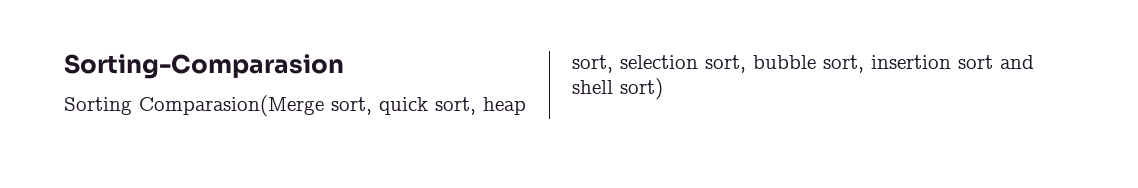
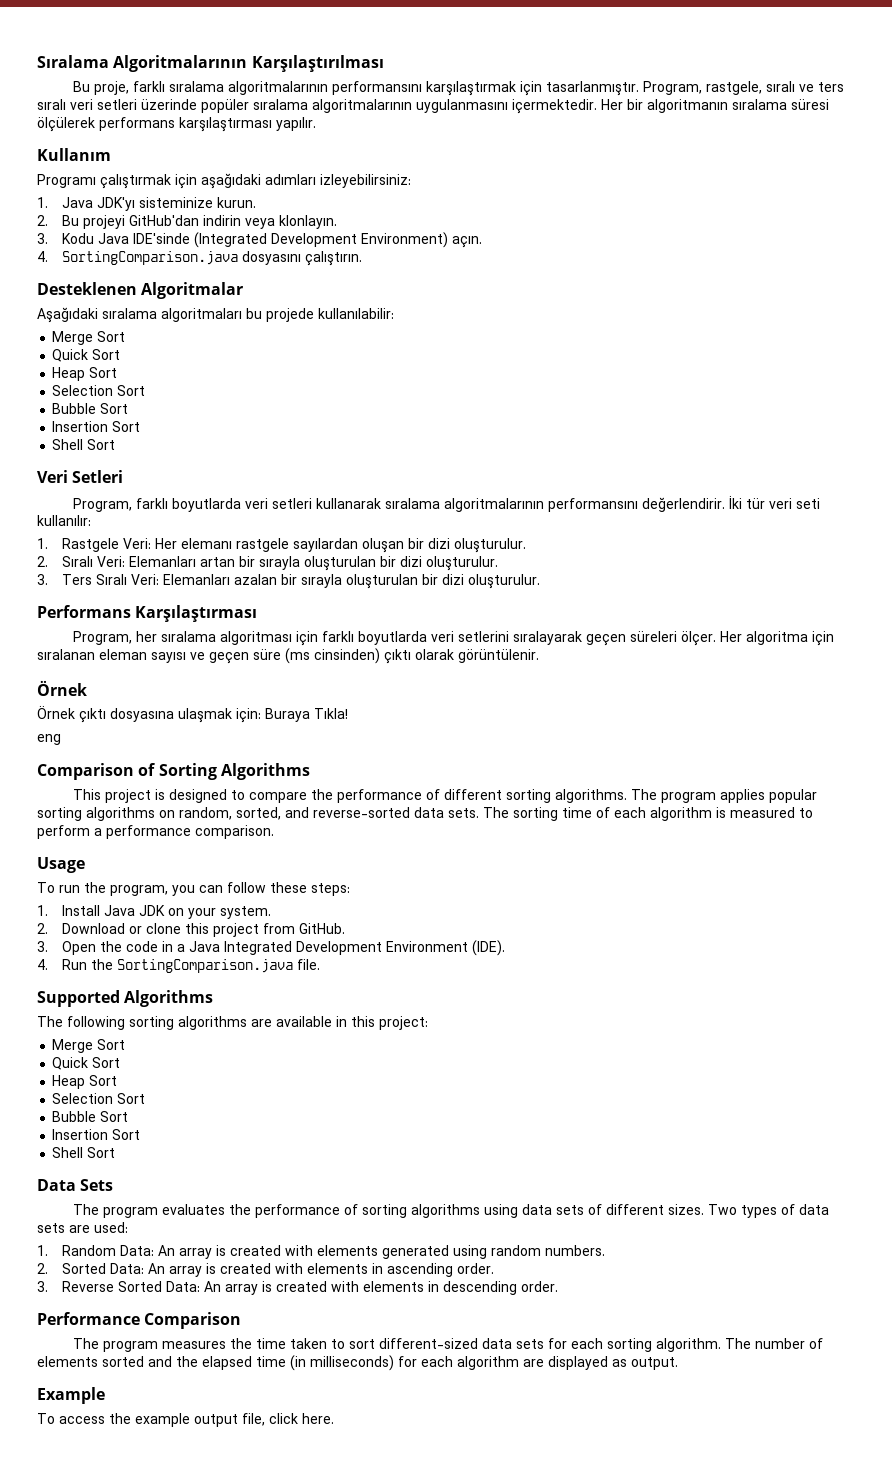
[64,54,344,79] [64,95,526,117] [572,55,1034,73] [572,78,663,100] Sorting-Comparasion // Sorting Comparasion(Merge sort, quick sort, heap sort, selection sort, bubble sort, insertion sort and shell sort) -> [37,55,384,72] [72,81,844,96] [37,99,829,114] [37,117,316,132] [37,148,111,161] [37,173,411,189] [37,197,257,211] [37,215,338,229] [37,232,483,248] [37,251,363,266] [37,282,244,299] [37,307,394,323] [52,331,126,345] [52,349,121,362] [52,367,118,381] [52,385,146,396] [52,403,129,414] [52,421,141,432] [52,439,116,450] [37,470,124,483] [72,495,820,512] [37,515,91,526] [37,538,527,553] [37,556,499,571] [37,574,541,589] [37,605,258,622] [72,631,834,646] [37,648,539,664] [37,680,87,696] [37,705,348,723] [37,734,61,745] [37,763,310,780] [72,789,817,803] [37,807,813,821] [37,825,274,839] [37,857,85,873] [37,882,350,896] [37,905,272,919] [37,923,346,937] [37,940,506,956] [37,959,321,973] [37,990,214,1007] [37,1016,428,1030] [52,1039,126,1053] [52,1057,121,1070] [52,1075,118,1089] [52,1093,146,1104] [52,1111,129,1122] [52,1129,141,1140] [52,1147,116,1158] [37,1179,114,1191] [72,1204,829,1218] [37,1222,128,1233] [37,1245,606,1259] [37,1263,495,1277] [37,1281,559,1295] [37,1312,242,1329] [72,1338,823,1352] [37,1355,678,1371] [37,1387,105,1404] [37,1413,334,1427] Sıralama Algoritmalarının Karşılaştırılması // Bu proje, farklı sıralama algoritmalarının performansını karşılaştırmak için tasarlanmıştır. Program, rastgele, sıralı ve ters sıralı veri setleri üzerinde popüler sıralama algoritmalarının uygulanmasını içermektedir. Her bir algoritmanın sıralama süresi ölçülerek performans karşılaştırması yapılır. // Kullanım // Programı çalıştırmak için aşağıdaki adımları izleyebilirsiniz: // 1. Java JDK'yı sisteminize kurun. // 2. Bu projeyi GitHub'dan indirin veya klonlayın. // 3. Kodu Java IDE'sinde (Integrated Development Environment) açın. // 4. SortingComparison.java dosyasını çalıştırın. // Desteklenen Algoritmalar // Aşağıdaki sıralama algoritmaları bu projede kullanılabilir: // Merge Sort // Quick Sort // Heap Sort // Selection Sort // Bubble Sort // Insertion Sort // Shell Sort // Veri Setleri // Program, farklı boyutlarda veri setleri kullanarak sıralama algoritmalarının performansını değerlendirir. İki tür veri seti kullanılır: // 1. Rastgele Veri: Her elemanı rastgele sayılardan oluşan bir dizi oluşturulur. // 2. Sıralı Veri: Elemanları artan bir sırayla oluşturulan bir dizi oluşturulur. // 3. Ters Sıralı Veri: Elemanları azalan bir sırayla oluşturulan bir dizi oluşturulur. // Performans Karşılaştırması // Program, her sıralama algoritması için farklı boyutlarda veri setlerini sıralayarak geçen süreleri ölçer. Her algoritma için sıralanan eleman sayısı ve geçen süre (ms cinsinden) çıktı olarak görüntülenir. // Örnek // Örnek çıktı dosyasına ulaşmak için: Buraya Tıkla! // eng // Comparison of Sorting Algorithms // This project is designed to compare the performance of different sorting algorithms. The program applies popular sorting algorithms on random, sorted, and reverse-sorted data sets. The sorting time of each algorithm is measured to perform a performance comparison. // Usage // To run the program, you can follow these steps: // 1. Install Java JDK on your system. // 2. Download or clone this project from GitHub. // 3. Open the code in a Java Integrated Development Environment (IDE). // 4. Run the SortingComparison.java file. // Supported Algorithms // The following sorting algorithms are available in this project: // Merge Sort // Quick Sort // Heap Sort // Selection Sort // Bubble Sort // Insertion Sort // Shell Sort // Data Sets // The program evaluates the performance of sorting algorithms using data sets of different sizes. Two types of data sets are used: // 1. Random Data: An array is created with elements generated using random numbers. // 2. Sorted Data: An array is created with elements in ascending order. // 3. Reverse Sorted Data: An array is created with elements in descending order. // Performance Comparison // The program measures the time taken to sort different-sized data sets for each sorting algorithm. The number of elements sorted and the elapsed time (in milliseconds) for each algorithm are displayed as output. // Example // To access the example output file, click here.

